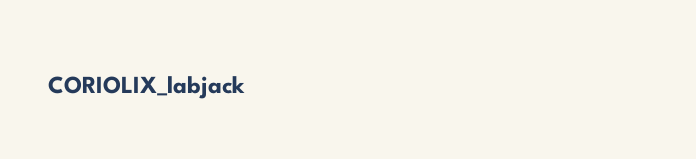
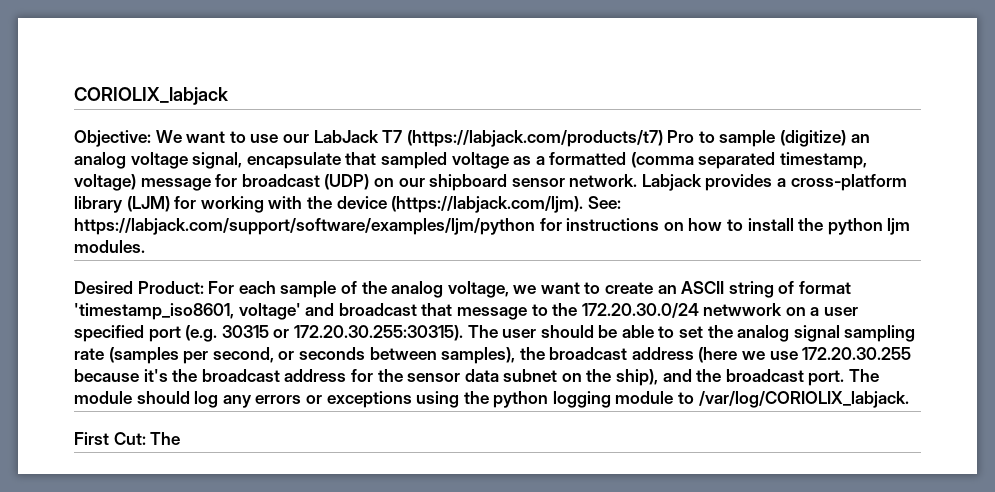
(245, 87) none -> [74,130,870,147] [74,152,868,169] [74,174,907,191] [74,196,621,213] [74,218,911,235] [74,240,145,253] [74,281,852,298] [74,303,859,320] [74,325,916,342] [74,347,912,364] [74,369,880,386] [74,391,909,408] [74,432,181,445] // Objective: We want to use our LabJack T7 (https://labjack.com/products/t7) Pro to sample (digitize) an analog voltage signal, encapsulate that sampled voltage as a formatted (comma separated timestamp, voltage) message for broadcast (UDP) on our shipboard sensor network. Labjack provides a cross-platform library (LJM) for working with the device (https://labjack.com/ljm). See: https://labjack.com/support/software/examples/ljm/python for instructions on how to install the python ljm modules. // Desired Product: For each sample of the analog voltage, we want to create an ASCII string of format 'timestamp_iso8601, voltage' and broadcast that message to the 172.20.30.0/24 netwwork on a user specified port (e.g. 30315 or 172.20.30.255:30315). The user should be able to set the analog signal sampling rate (samples per second, or seconds between samples), the broadcast address (here we use 172.20.30.255 because it's the broadcast address for the sensor data subnet on the ship), and the broadcast port. The module should log any errors or exceptions using the python logging module to /var/log/CORIOLIX_labjack. // First Cut: The

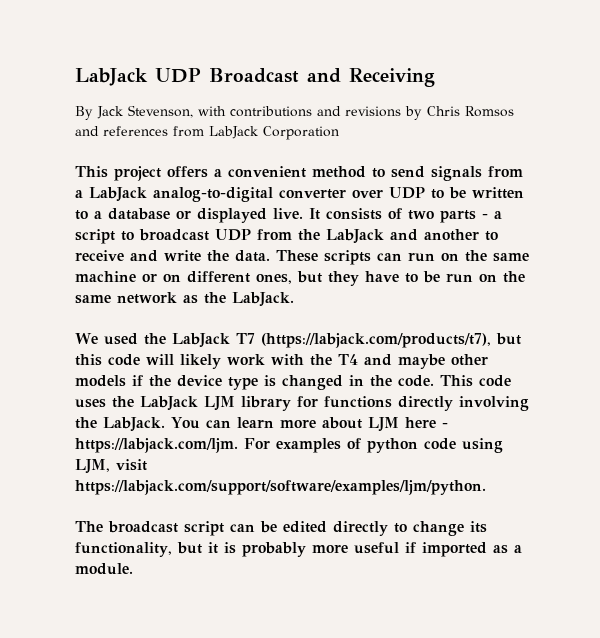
[74,87,228,105] [74,130,870,147] [74,152,868,169] [74,174,907,191] [74,196,621,213] [74,218,911,235] [74,240,145,253] [74,281,852,298] [74,303,859,320] [74,325,916,342] [74,347,912,364] [74,369,880,386] [74,391,909,408] [74,432,181,445] CORIOLIX_labjack // Objective: We want to use our LabJack T7 (https://labjack.com/products/t7) Pro to sample (digitize) an analog voltage signal, encapsulate that sampled voltage as a formatted (comma separated timestamp, voltage) message for broadcast (UDP) on our shipboard sensor network. Labjack provides a cross-platform library (LJM) for working with the device (https://labjack.com/ljm). See: https://labjack.com/support/software/examples/ljm/python for instructions on how to install the python ljm modules. // Desired Product: For each sample of the analog voltage, we want to create an ASCII string of format 'timestamp_iso8601, voltage' and broadcast that message to the 172.20.30.0/24 netwwork on a user specified port (e.g. 30315 or 172.20.30.255:30315). The user should be able to set the analog signal sampling rate (samples per second, or seconds between samples), the broadcast address (here we use 172.20.30.255 because it's the broadcast address for the sensor data subnet on the ship), and the broadcast port. The module should log any errors or exceptions using the python logging module to /var/log/CORIOLIX_labjack. // First Cut: The -> [75,68,435,87] [75,105,514,120] [75,126,339,140] [75,166,523,181] [75,187,524,202] [75,208,502,223] [75,229,498,244] [75,250,529,265] [75,271,525,286] [75,292,294,307] [75,333,521,348] [75,354,488,369] [75,375,511,390] [75,396,529,411] [75,417,448,432] [75,438,503,453] [75,459,147,474] [75,480,486,495] [75,521,487,536] [75,542,522,557] [75,563,133,575] LabJack UDP Broadcast and Receiving // By Jack Stevenson, with contributions and revisions by Chris Romsos and references from LabJack Corporation // This project offers a convenient method to send signals from a LabJack analog-to-digital converter over UDP to be written to a database or displayed live. It consists of two parts - a script to broadcast UDP from the LabJack and another to receive and write the data. These scripts can run on the same machine or on different ones, but they have to be run on the same network as the LabJack. // We used the LabJack T7 (https://labjack.com/products/t7), but this code will likely work with the T4 and maybe other models if the device type is changed in the code. This code uses the LabJack LJM library for functions directly involving the LabJack. You can learn more about LJM here - https://labjack.com/ljm. For examples of python code using LJM, visit https://labjack.com/support/software/examples/ljm/python. // The broadcast script can be edited directly to change its functionality, but it is probably more useful if imported as a module.

